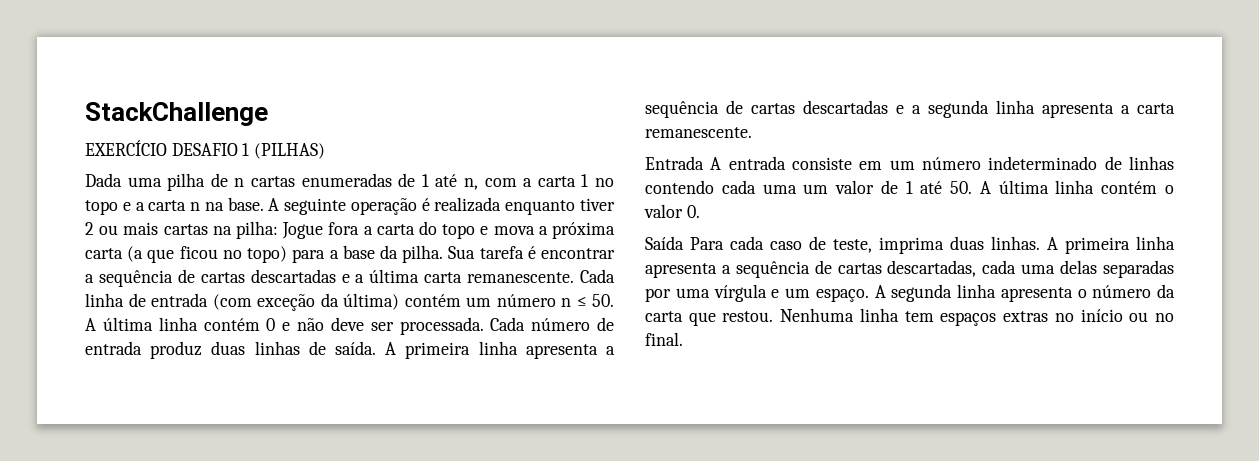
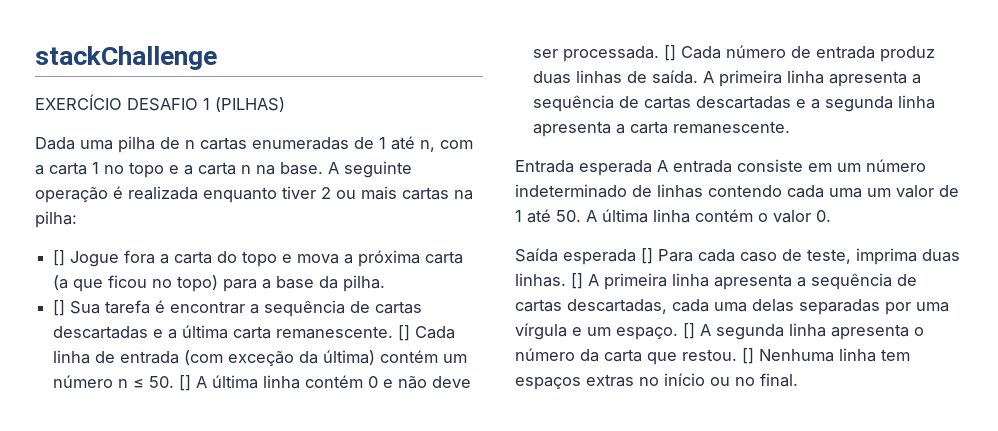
[85,102,268,126] StackChallenge -> [35,46,217,70] stackChallenge
(278, 230) none -> [53,250,66,266] // []
(444, 254) none -> [53,300,66,316] // []
(575, 277) none -> [398,325,411,341] []
(614, 300) none -> [179,375,192,391] []
(484, 326) none -> [664,45,677,61] []
(704, 163) none -> [579,160,652,176] esperada
(684, 243) none -> [563,248,653,265] esperada []
(1040, 243) none -> [571,273,583,289] []
(869, 295) none -> [683,323,695,339] []
(774, 316) none -> [742,348,754,364] []

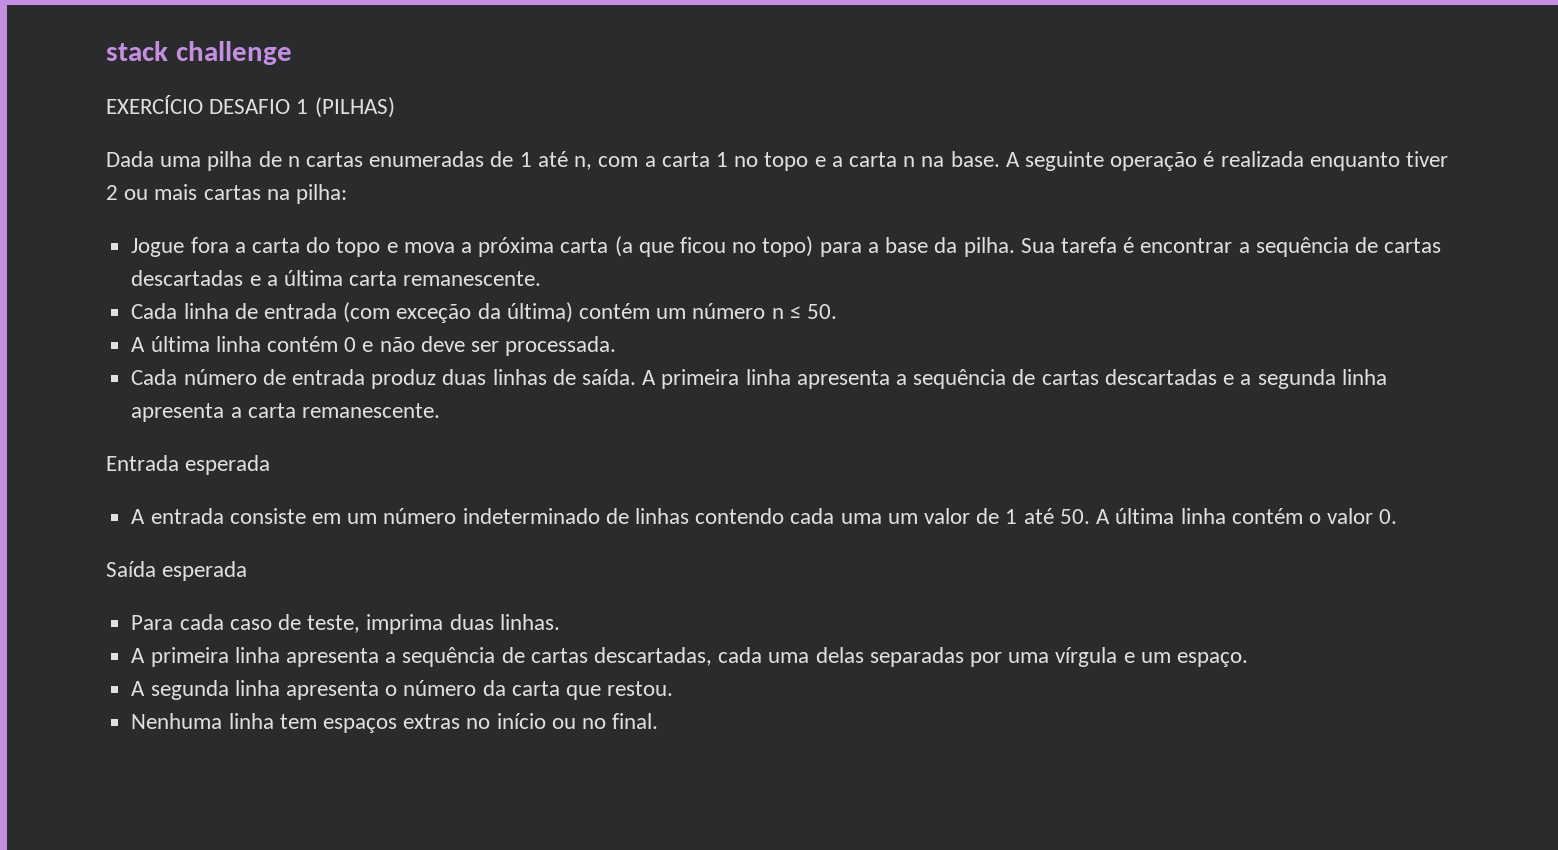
[35,46,217,70] stackChallenge -> [106,41,292,65] stack challenge
[53,250,66,266] [] -> (348, 194) none
[53,300,66,316] // [] -> (1015, 247) none
[398,325,411,341] [] -> (542, 278) //
[179,375,192,391] [] -> (838, 311) //
[664,45,677,61] [] -> (617, 346) //
(652, 168) none -> (271, 465) //
[641,248,653,264] [] -> (248, 571) //
[571,273,583,289] [] -> (560, 622) //
[683,323,695,339] [] -> (1249, 659) //
[742,348,754,364] [] -> (674, 688) //

